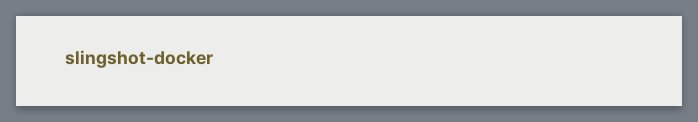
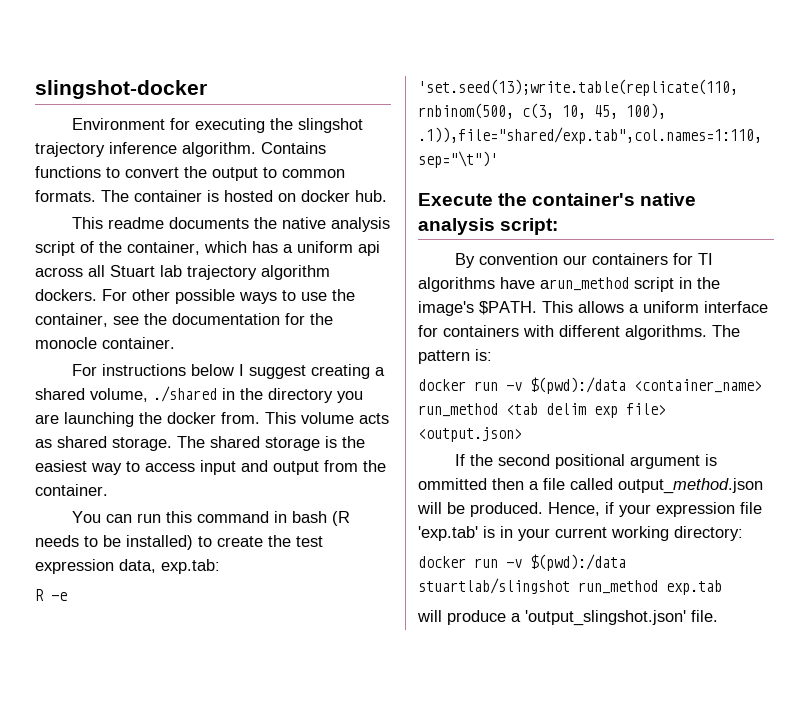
(213, 59) none -> [72,118,364,133] [35,142,326,157] [35,166,345,181] [35,190,387,202] [72,217,391,232] [35,241,380,256] [35,265,330,280] [35,289,355,304] [35,313,333,327] [35,337,175,349] [72,364,386,379] [35,386,363,403] [35,412,389,427] [35,436,365,451] [35,460,386,475] [35,484,108,496] [72,511,351,526] [35,535,323,550] [35,559,220,574] [35,589,67,601] [418,79,738,96] [418,103,666,119] [418,127,762,144] [418,151,498,168] [418,193,697,206] [418,218,559,235] [455,253,714,268] [418,277,720,292] [418,301,768,316] [418,325,740,340] [418,349,492,364] [418,377,762,394] [418,403,666,418] [418,427,522,442] [455,454,718,469] [418,478,763,494] [417,502,762,517] [418,526,743,541] [418,554,626,571] [418,578,722,595] [417,610,718,626] // Environment for executing the slingshot trajectory inference algorithm. Contains functions to convert the output to common formats. The container is hosted on docker hub. // This readme documents the native analysis script of the container, which has a uniform api across all Stuart lab trajectory algorithm dockers. For other possible ways to use the container, see the documentation for the monocle container. // For instructions below I suggest creating a shared volume, ./shared in the directory you are launching the docker from. This volume acts as shared storage. The shared storage is the easiest way to access input and output from the container. // You can run this command in bash (R needs to be installed) to create the test expression data, exp.tab: // R -e 'set.seed(13);write.table(replicate(110, rnbinom(500, c(3, 10, 45, 100), .1)),file="shared/exp.tab",col.names=1:110, sep="\t")' // Execute the container's native analysis script: // By convention our containers for TI algorithms have arun_method script in the image's $PATH. This allows a uniform interface for containers with different algorithms. The pattern is: // docker run -v $(pwd):/data <container_name> run_method <tab delim exp file> <output.json> // If the second positional argument is ommitted then a file called output_method.json will be produced. Hence, if your expression file 'exp.tab' is in your current working directory: // docker run -v $(pwd):/data stuartlab/slingshot run_method exp.tab // will produce a 'output_slingshot.json' file.

